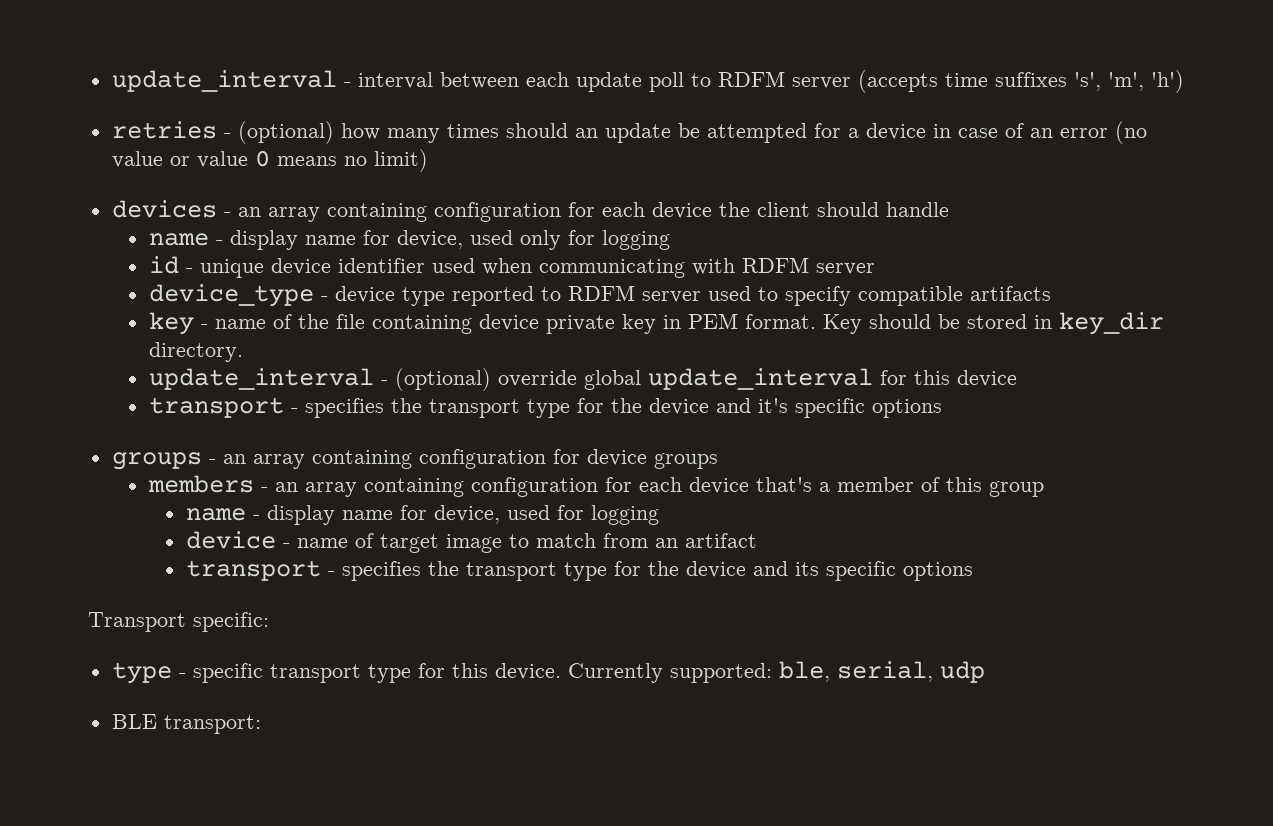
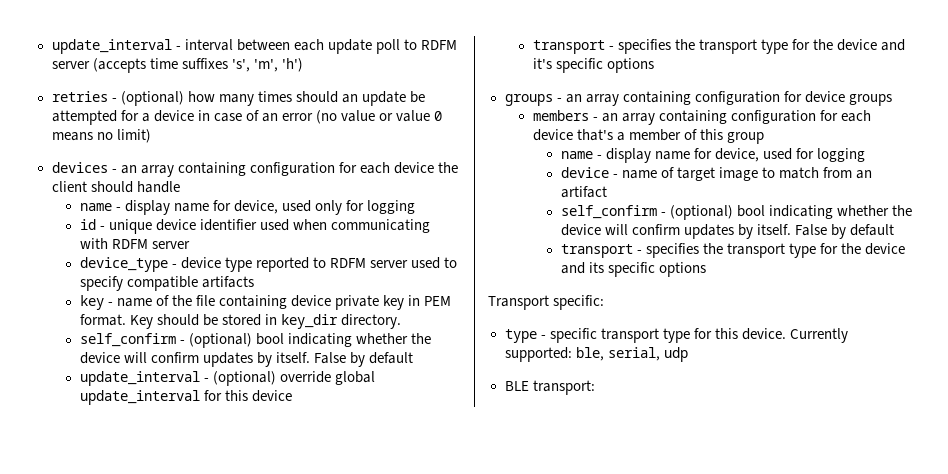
(243, 352) none -> [79,333,431,348] [79,352,414,367] // self_confirm - (optional) bool indicating whether the device will confirm updates by itself. False by default
(757, 540) none -> [560,205,913,220] [560,224,895,239] // self_confirm - (optional) bool indicating whether the device will confirm updates by itself. False by default

